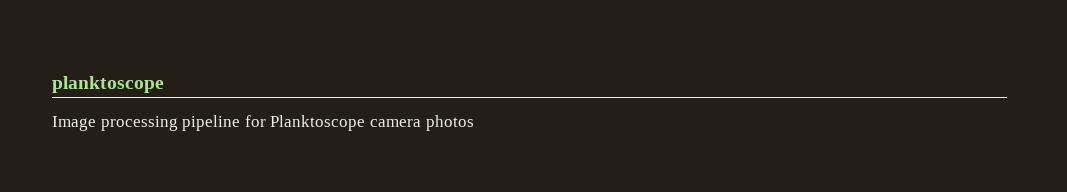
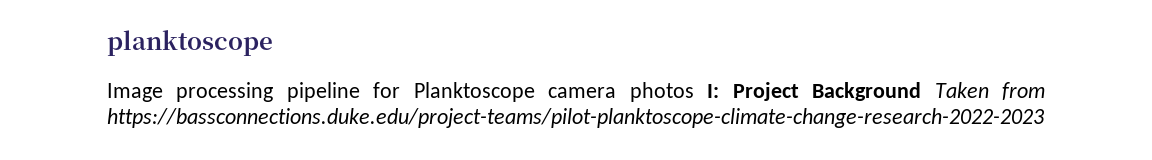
(474, 123) none -> [707,82,1045,101] [107,108,1044,128] I: Project Background Taken from https://bassconnections.duke.edu/project-teams/pilot-planktoscope-climate-change-research-2022-2023

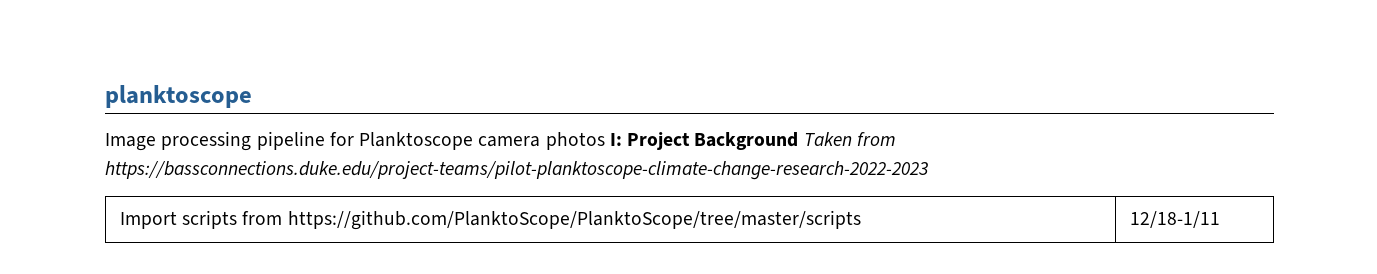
(1044, 118) none -> [119,210,861,230] [1129,211,1220,228] // Import scripts from https://github.com/PlanktoScope/PlanktoScope/tree/master/scripts | 12/18-1/11

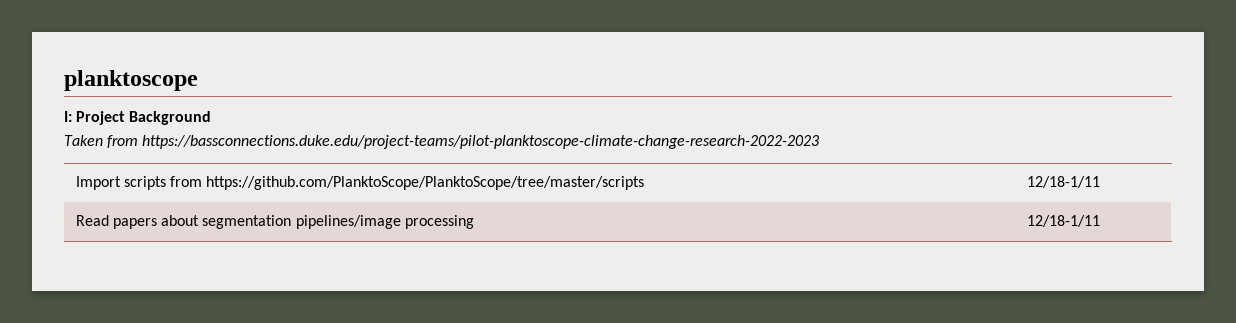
[105,131,605,151] Image processing pipeline for Planktoscope camera photos -> (198, 80) none
(799, 141) none -> (212, 118) //
(1220, 219) none -> [75,215,474,229] [1026,215,1100,227] // Read papers about segmentation pipelines/image processing | 12/18-1/11

